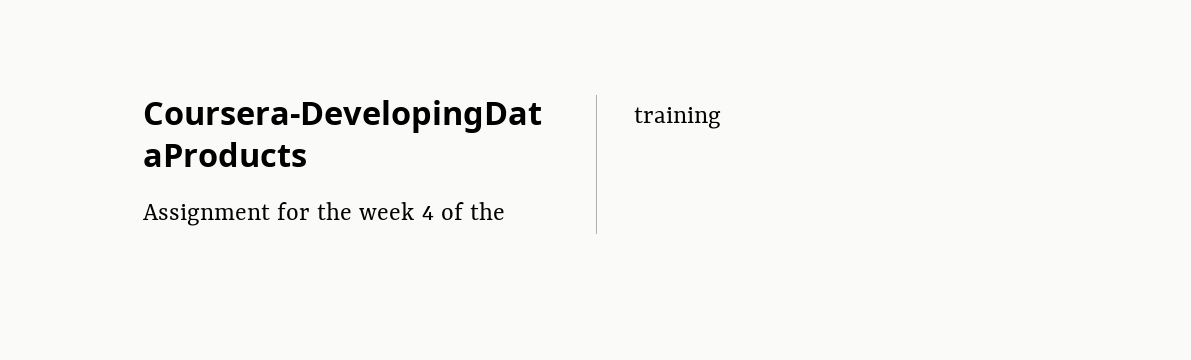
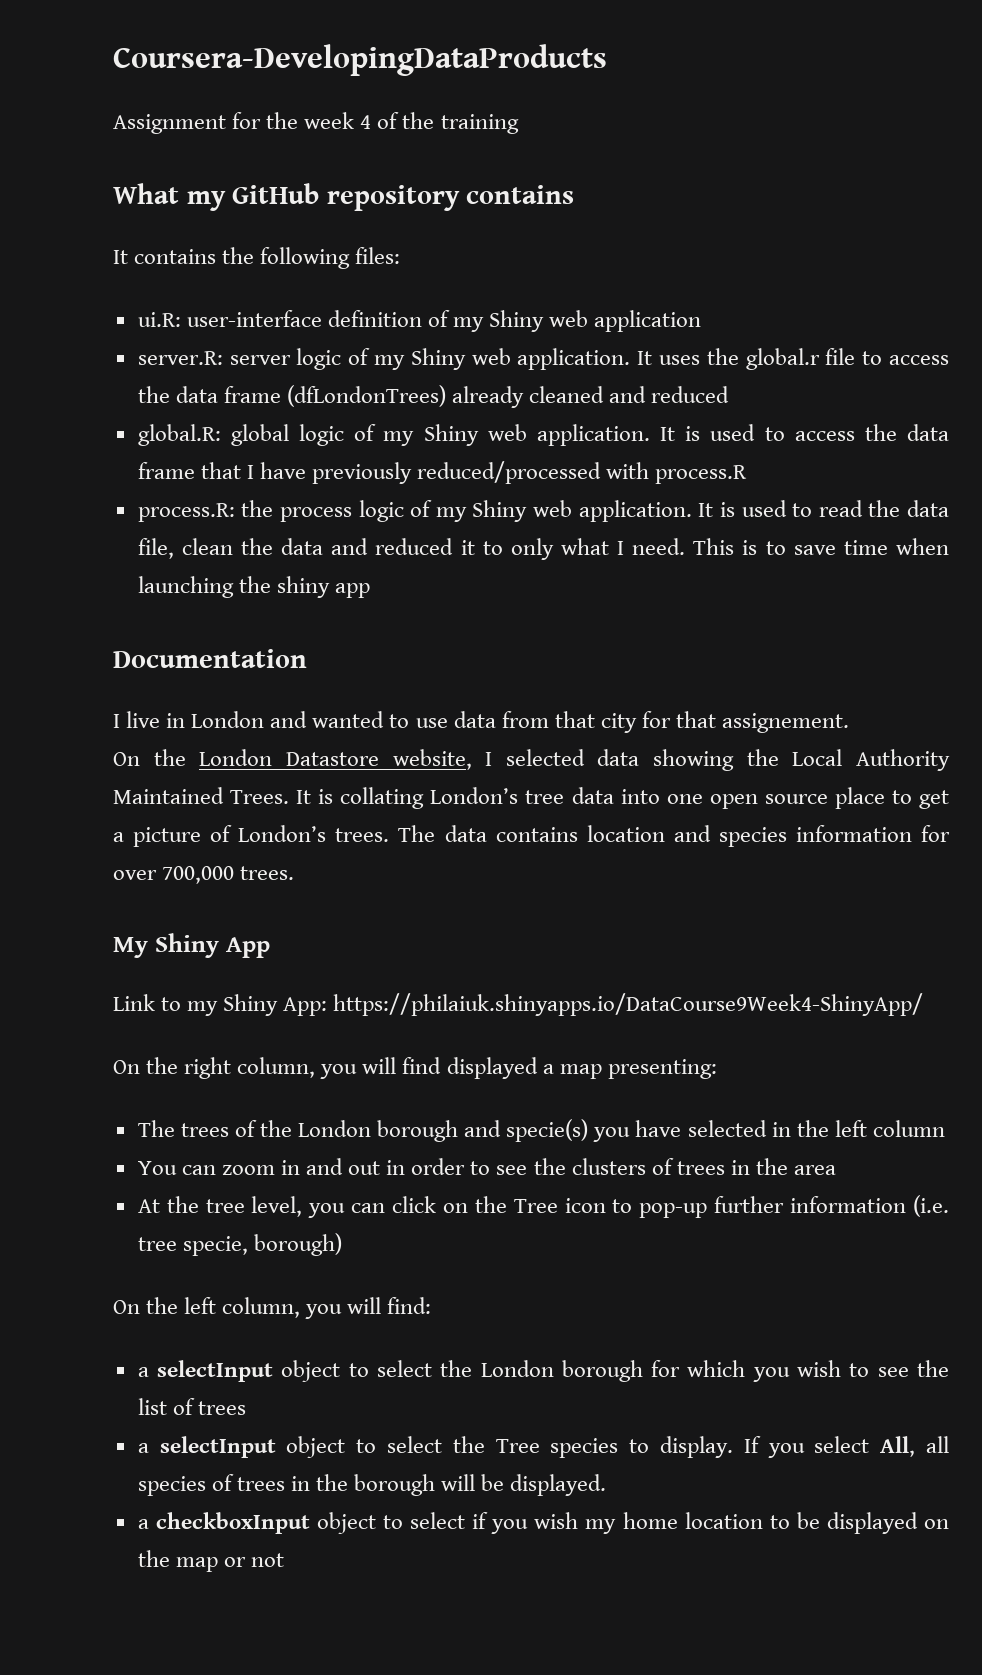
(721, 118) none -> [113,183,575,211] [113,247,401,269] [137,310,702,332] [137,348,950,370] [137,385,730,408] [137,424,950,446] [137,461,748,484] [137,500,950,522] [137,538,949,560] [137,576,370,598] [113,649,307,668] [113,711,850,733] [113,749,950,771] [113,787,949,809] [113,825,951,847] [113,866,295,884] [113,933,270,958] [113,993,924,1016] [113,1057,717,1079] [137,1119,945,1142] [137,1158,836,1175] [137,1195,949,1218] [137,1233,342,1256] [113,1297,432,1319] [137,1360,950,1382] [137,1398,246,1415] [137,1436,950,1458] [137,1474,607,1496] [137,1512,949,1534] [137,1550,284,1572] // What my GitHub repository contains // It contains the following files: // ui.R: user-interface definition of my Shiny web application // server.R: server logic of my Shiny web application. It uses the global.r file to access the data frame (dfLondonTrees) already cleaned and reduced // global.R: global logic of my Shiny web application. It is used to access the data frame that I have previously reduced/processed with process.R // process.R: the process logic of my Shiny web application. It is used to read the data file, clean the data and reduced it to only what I need. This is to save time when launching the shiny app // Documentation // I live in London and wanted to use data from that city for that assignement. // On the London Datastore website, I selected data showing the Local Authority Maintained Trees. It is collating London’s tree data into one open source place to get a picture of London’s trees. The data contains location and species information for over 700,000 trees. // My Shiny App // Link to my Shiny App: https://philaiuk.shinyapps.io/DataCourse9Week4-ShinyApp/ // On the right column, you will find displayed a map presenting: // The trees of the London borough and specie(s) you have selected in the left column // You can zoom in and out in order to see the clusters of trees in the area // At the tree level, you can click on the Tree icon to pop-up further information (i.e. tree specie, borough) // On the left column, you will find: // a selectInput object to select the London borough for which you wish to see the list of trees // a selectInput object to select the Tree species to display. If you select All, all species of trees in the borough will be displayed. // a checkboxInput object to select if you wish my home location to be displayed on the map or not

